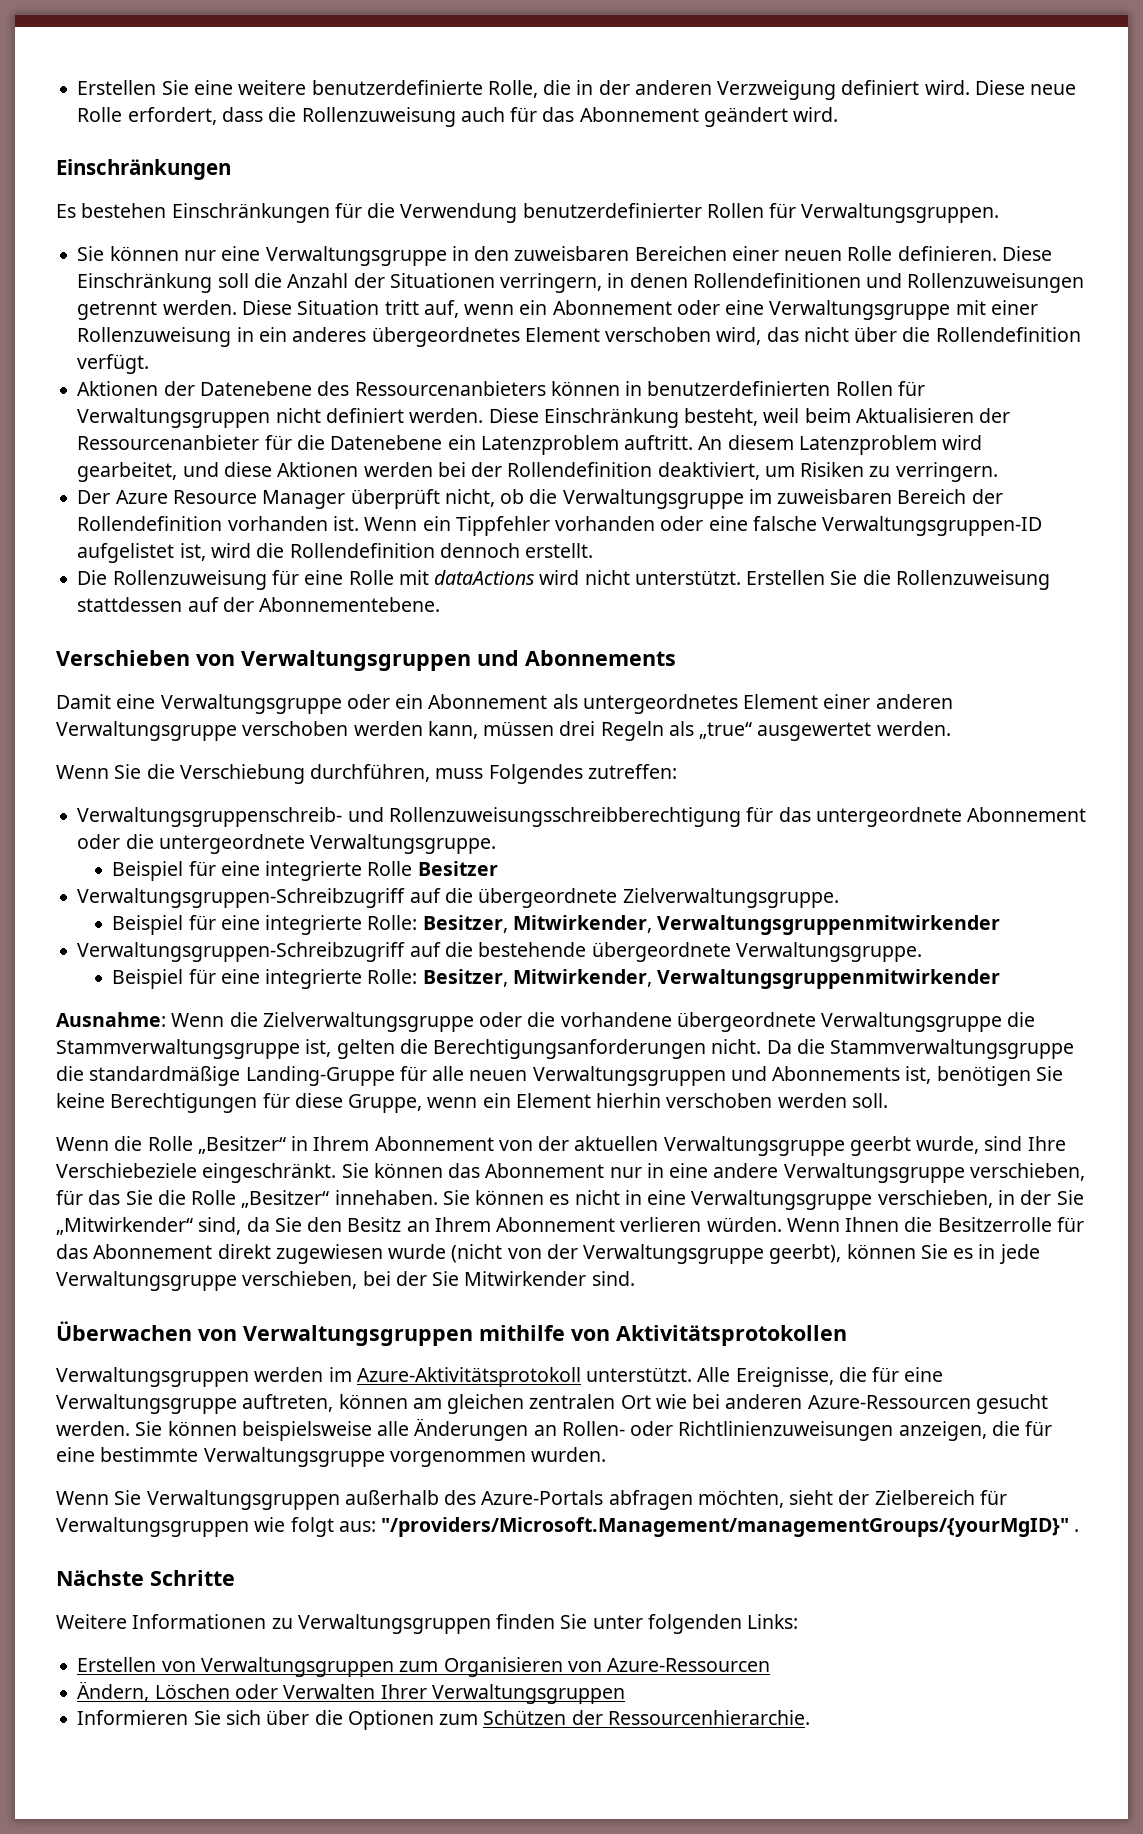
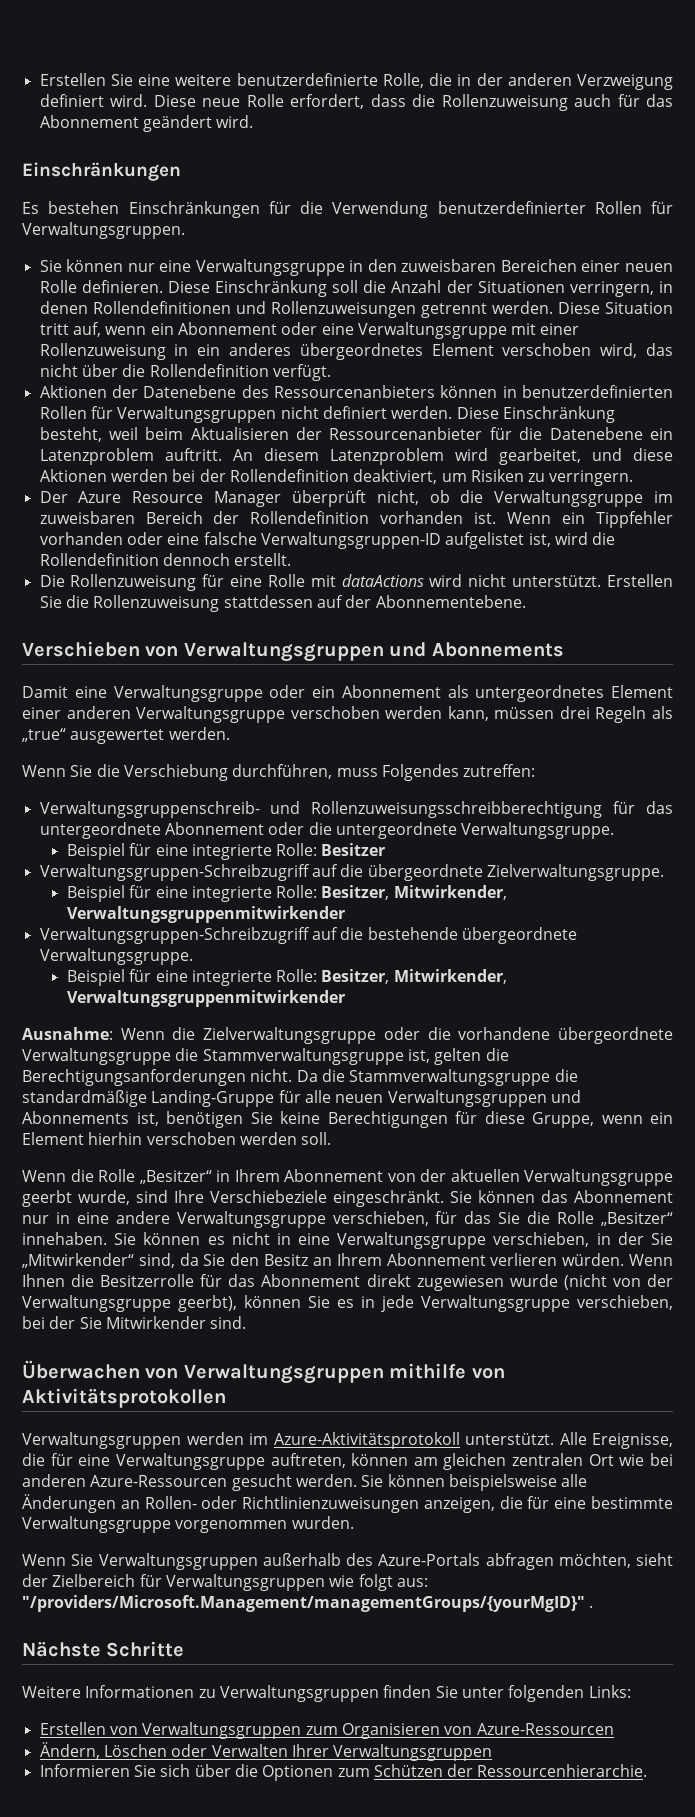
[367,861,413,876] Rolle -> [276,843,318,856] Rolle:

